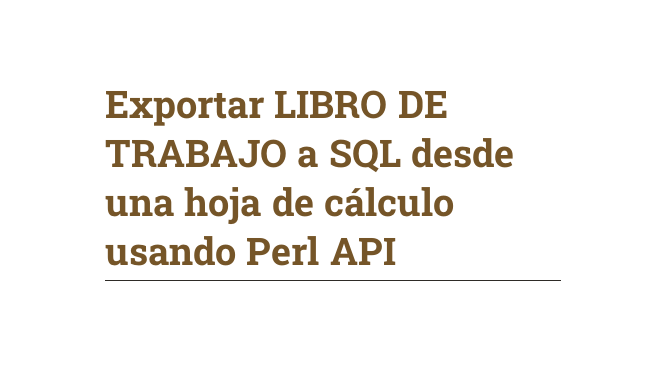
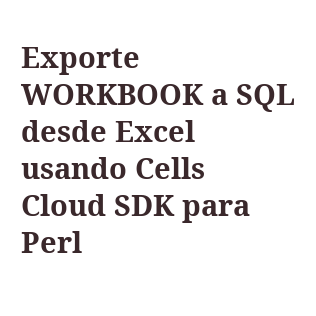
[105,90,448,126] [105,138,514,173] [105,187,454,225] [105,236,396,266] Exportar LIBRO DE TRABAJO a SQL desde una hoja de cálculo usando Perl API -> [21,47,140,75] [21,84,295,112] [21,120,195,142] [21,157,205,179] [21,194,250,223] [21,231,82,253] Exporte WORKBOOK a SQL desde Excel usando Cells Cloud SDK para Perl

